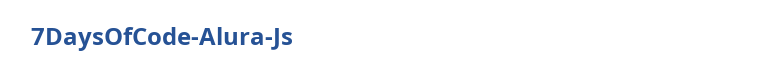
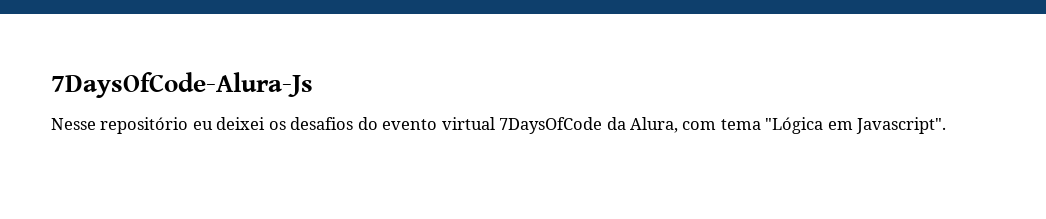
(293, 39) none -> [51,117,947,134] // Nesse repositório eu deixei os desafios do evento virtual 7DaysOfCode da Alura, com tema "Lógica em Javascript".

